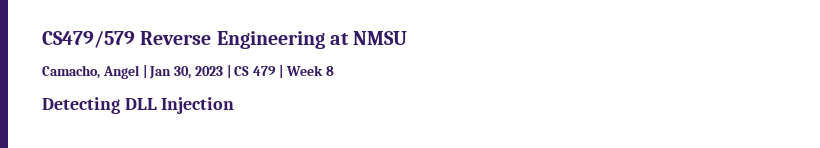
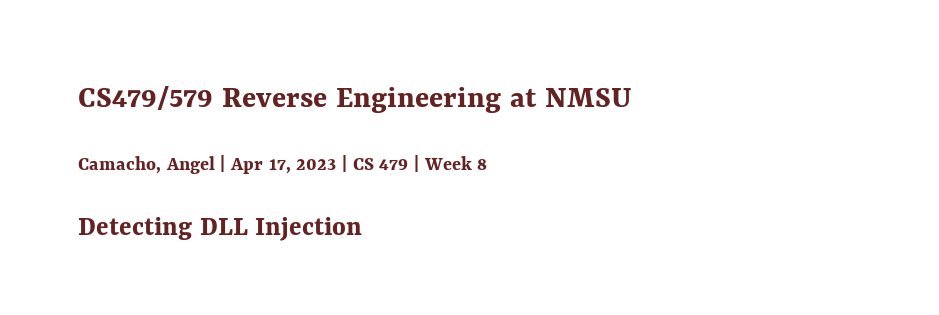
[149,66,192,79] Jan 30, -> [230,158,291,174] Apr 17,

